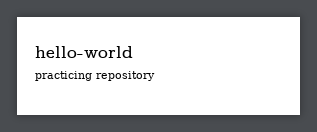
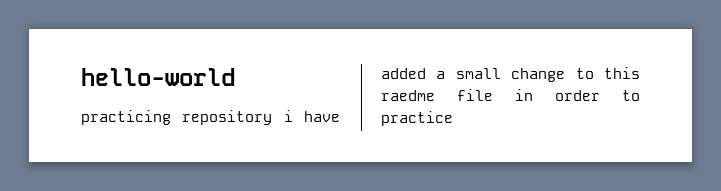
(155, 76) none -> [283,110,340,122] [381,67,640,82] [381,89,640,101] [381,111,453,126] i have added a small change to this raedme file in order to practice

